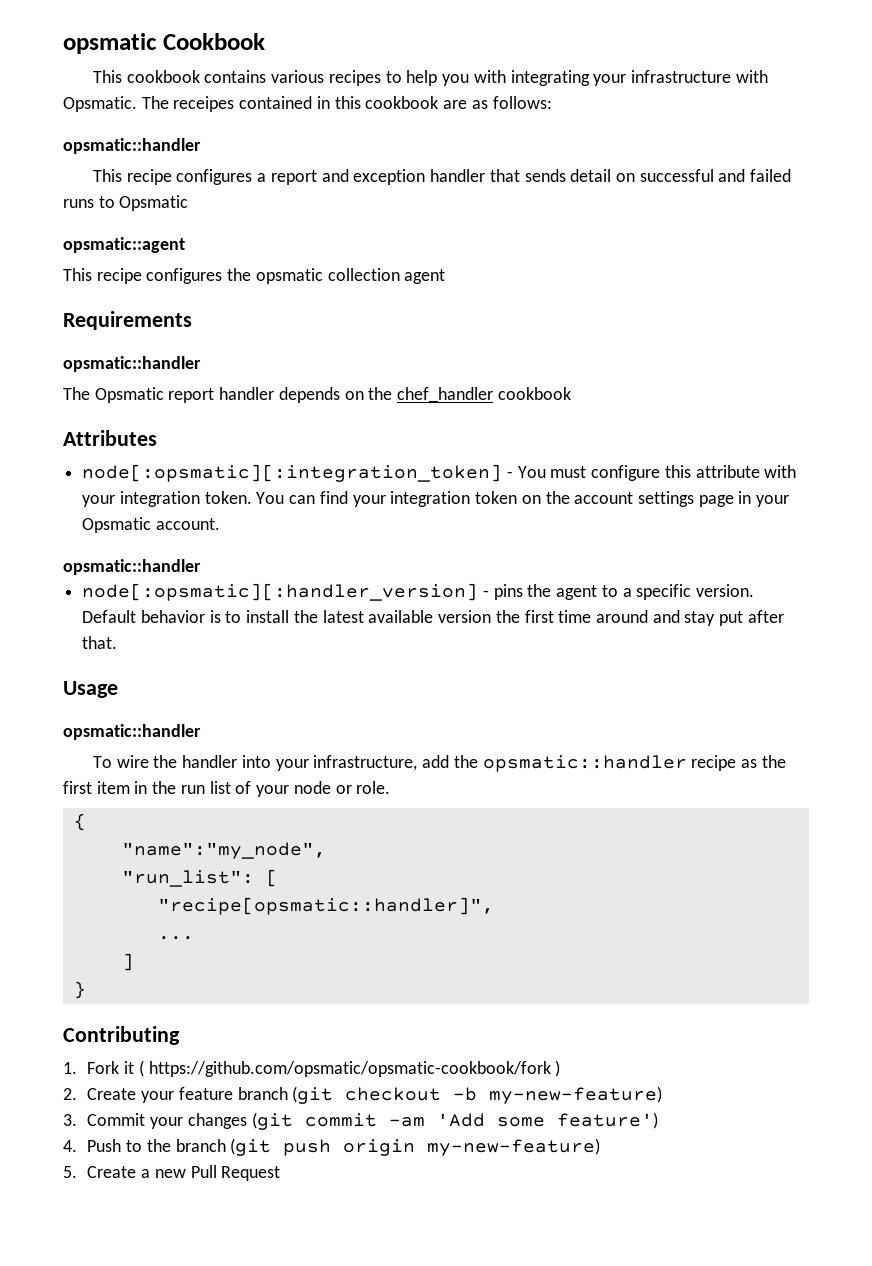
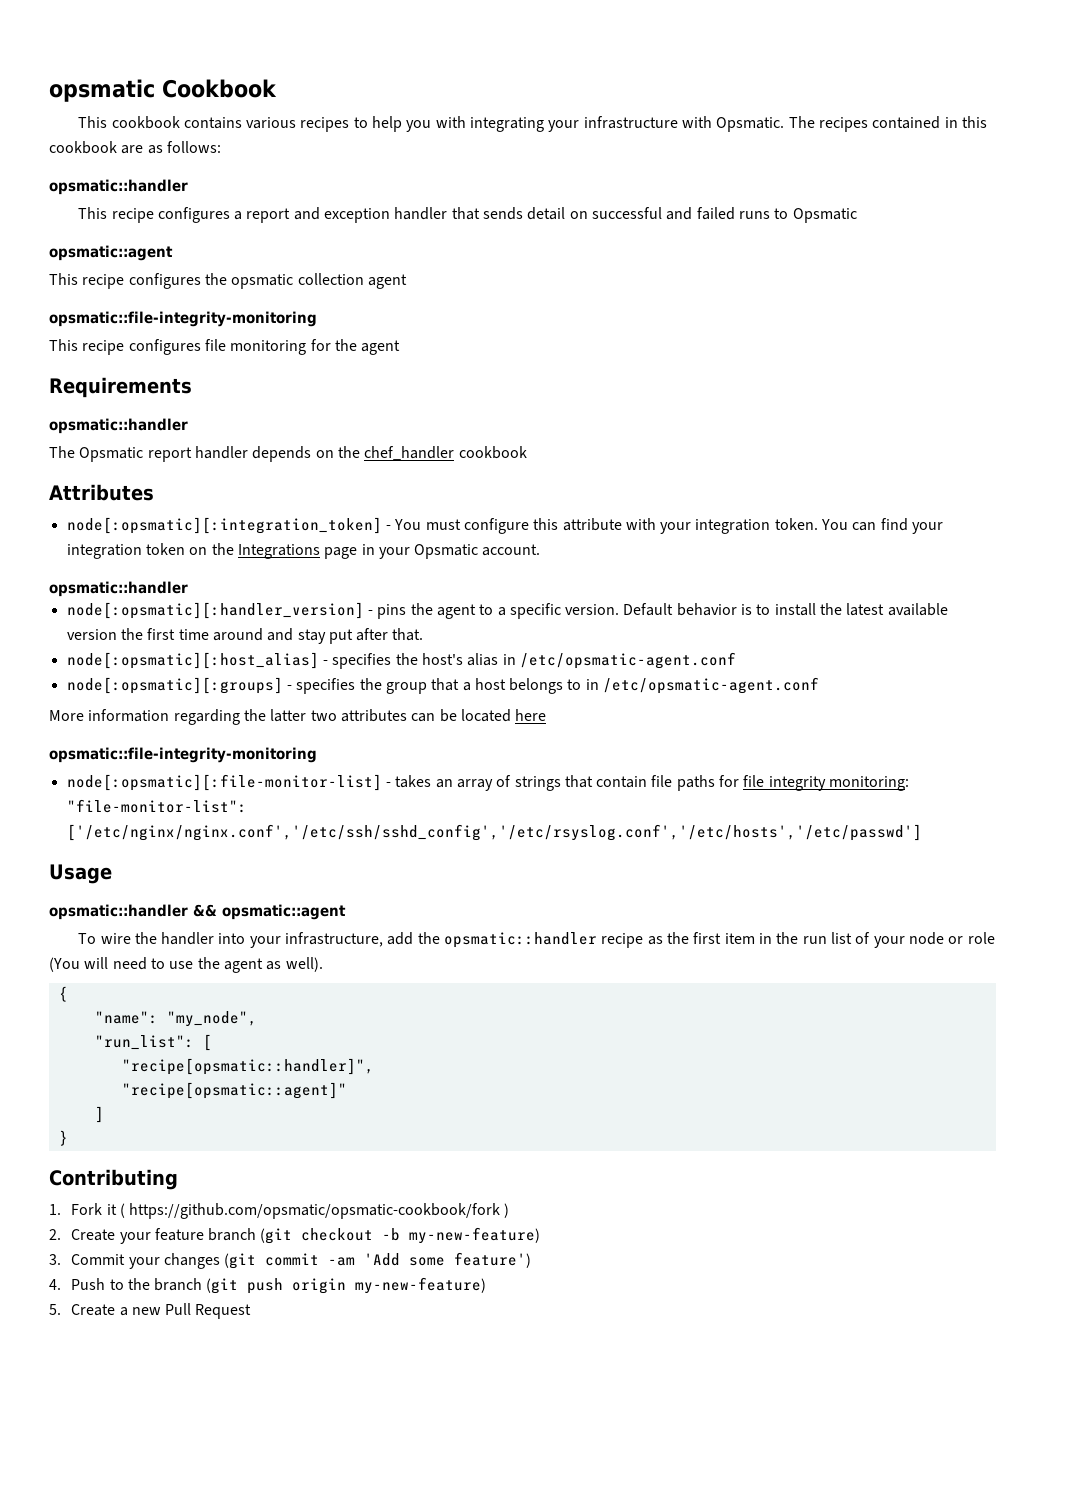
[173,96,235,112] receipes -> [819,117,869,132] recipes
(446, 276) none -> [49,311,317,327] [49,339,401,355] // opsmatic::file-integrity-monitoring // This recipe configures file monitoring for the agent
[574,491,694,507] account settings -> [237,544,320,559] Integrations
(118, 642) none -> [66,652,736,669] [66,677,820,694] [49,709,547,725] [49,747,317,763] [66,774,910,791] [66,799,247,813] [66,824,922,841] // node[:opsmatic][:host_alias] - specifies the host's alias in /etc/opsmatic-agent.conf // node[:opsmatic][:groups] - specifies the group that a host belongs to in /etc/opsmatic-agent.conf // More information regarding the latter two attributes can be located here // opsmatic::file-integrity-monitoring // node[:opsmatic][:file-monitor-list] - takes an array of strings that contain file paths for file integrity monitoring: "file-monitor-list": ['/etc/nginx/nginx.conf','/etc/ssh/sshd_config','/etc/rsyslog.conf','/etc/hosts','/etc/passwd']
(201, 732) none -> [193,904,346,920] && opsmatic::agent
[356,781,391,794] role. -> [967,932,995,944] [49,957,323,973] role (You will need to use the agent as well).
[121,842,326,859] "name":"my_node", -> [94,1011,257,1027] "name": "my_node",
[157,936,194,940] ... -> [121,1082,347,1099] "recipe[opsmatic::agent]"

